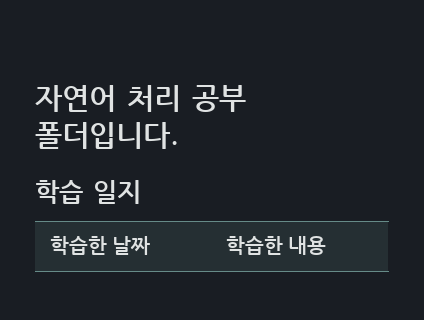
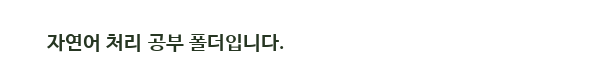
[35,180,141,204] [49,236,150,255] [225,236,326,255] // 학습 일지 // 학습한 날짜 | 학습한 내용 -> (284, 43) none

